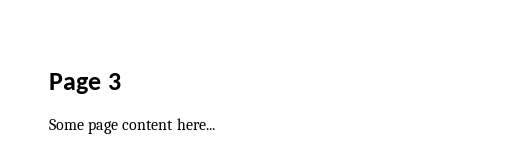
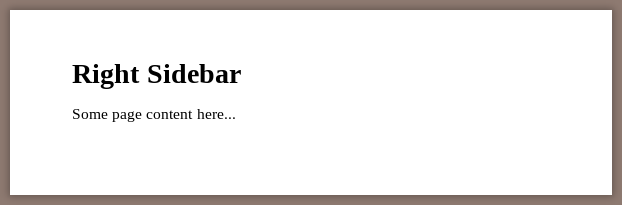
[49,73,121,94] Page 3 -> [72,64,241,89] Right Sidebar

